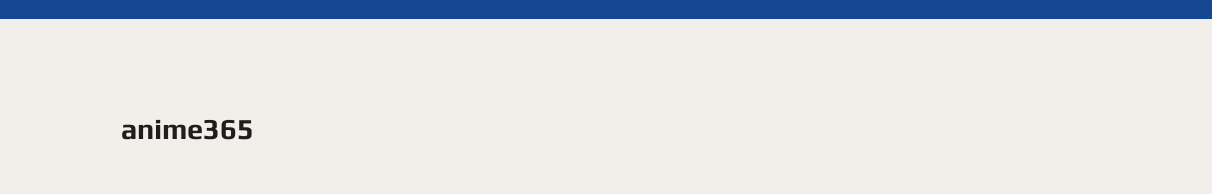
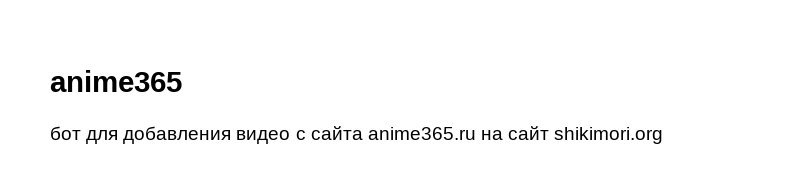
(254, 129) none -> [50,126,664,144] // бот для добавления видео с сайта anime365.ru на сайт shikimori.org

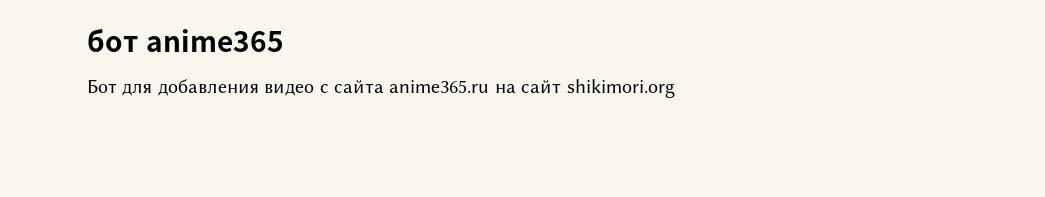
(50, 81) none -> [87,28,138,52] бот
[50,126,81,140] бот -> [87,79,117,93] Бот

